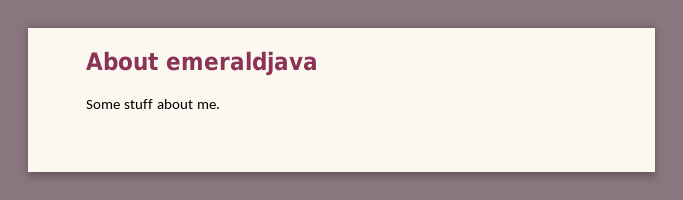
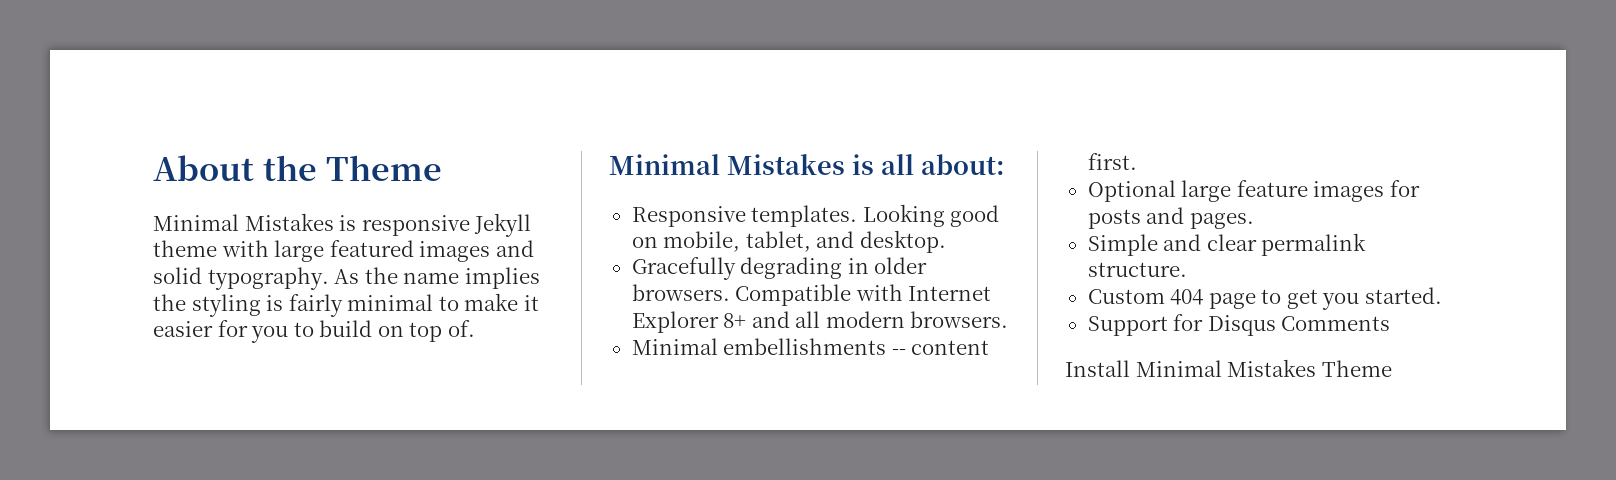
[166,51,318,76] [86,99,220,109] emeraldjava // Some stuff about me. -> [262,155,442,181] [153,213,532,237] [153,240,534,262] [153,267,540,290] [153,293,539,317] [153,320,475,343] [609,154,1005,175] [631,204,1000,227] [631,230,946,253] [631,257,928,280] [631,284,992,306] [631,311,1009,333] [631,338,990,355] [1087,153,1137,170] [1087,180,1420,202] [1087,207,1254,229] [1087,233,1367,256] [1087,262,1187,277] [1087,287,1442,310] [1087,314,1391,336] [1065,359,1392,377] the Theme // Minimal Mistakes is responsive Jekyll theme with large featured images and solid typography. As the name implies the styling is fairly minimal to make it easier for you to build on top of. // Minimal Mistakes is all about: // Responsive templates. Looking good on mobile, tablet, and desktop. // Gracefully degrading in older browsers. Compatible with Internet Explorer 8+ and all modern browsers. // Minimal embellishments -- content first. // Optional large feature images for posts and pages. // Simple and clear permalink structure. // Custom 404 page to get you started. // Support for Disqus Comments // Install Minimal Mistakes Theme

